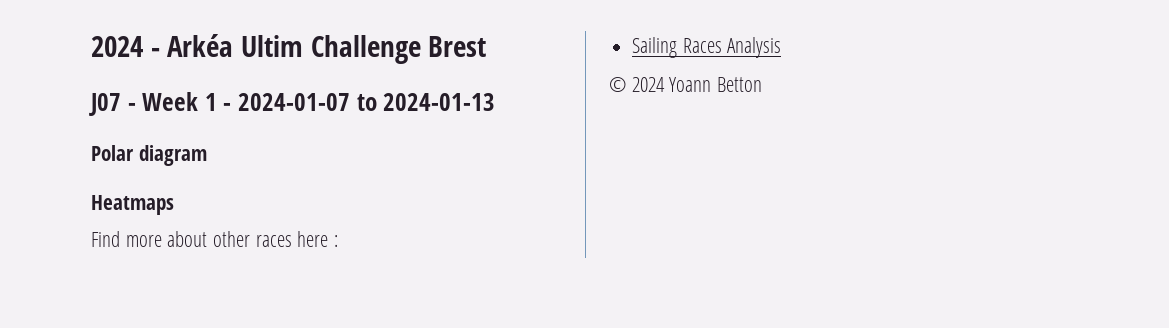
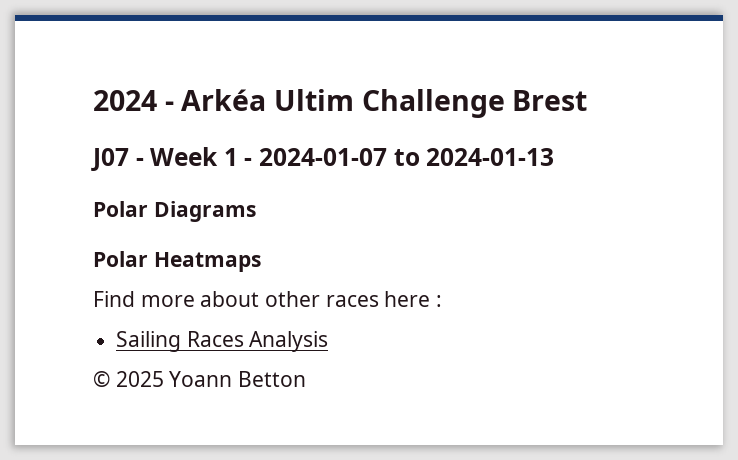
[138,145,207,166] diagram // -> [153,201,256,222] [93,251,148,267] Diagrams // Polar
[631,77,665,92] 2024 -> [115,371,164,387] 2025

